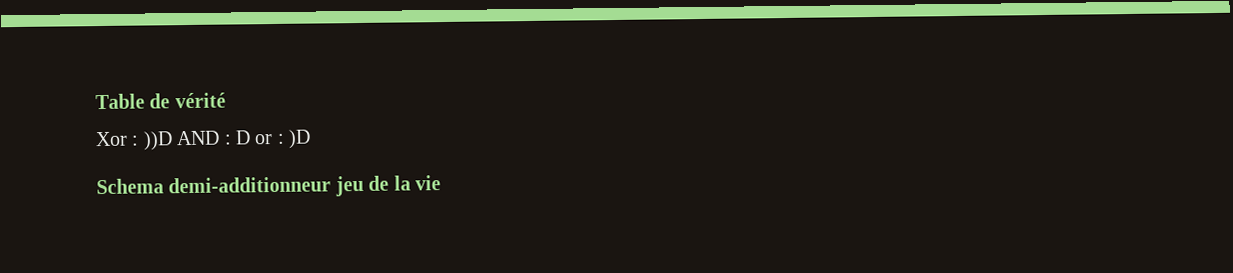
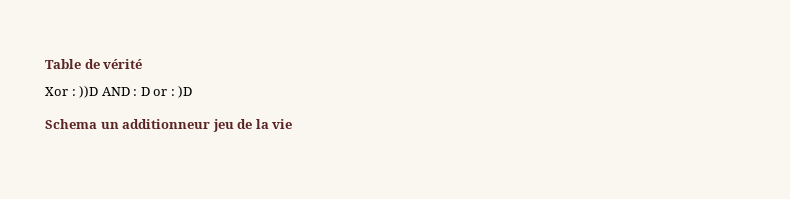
[168,176,332,194] demi-additionneur -> [100,119,211,129] un additionneur

